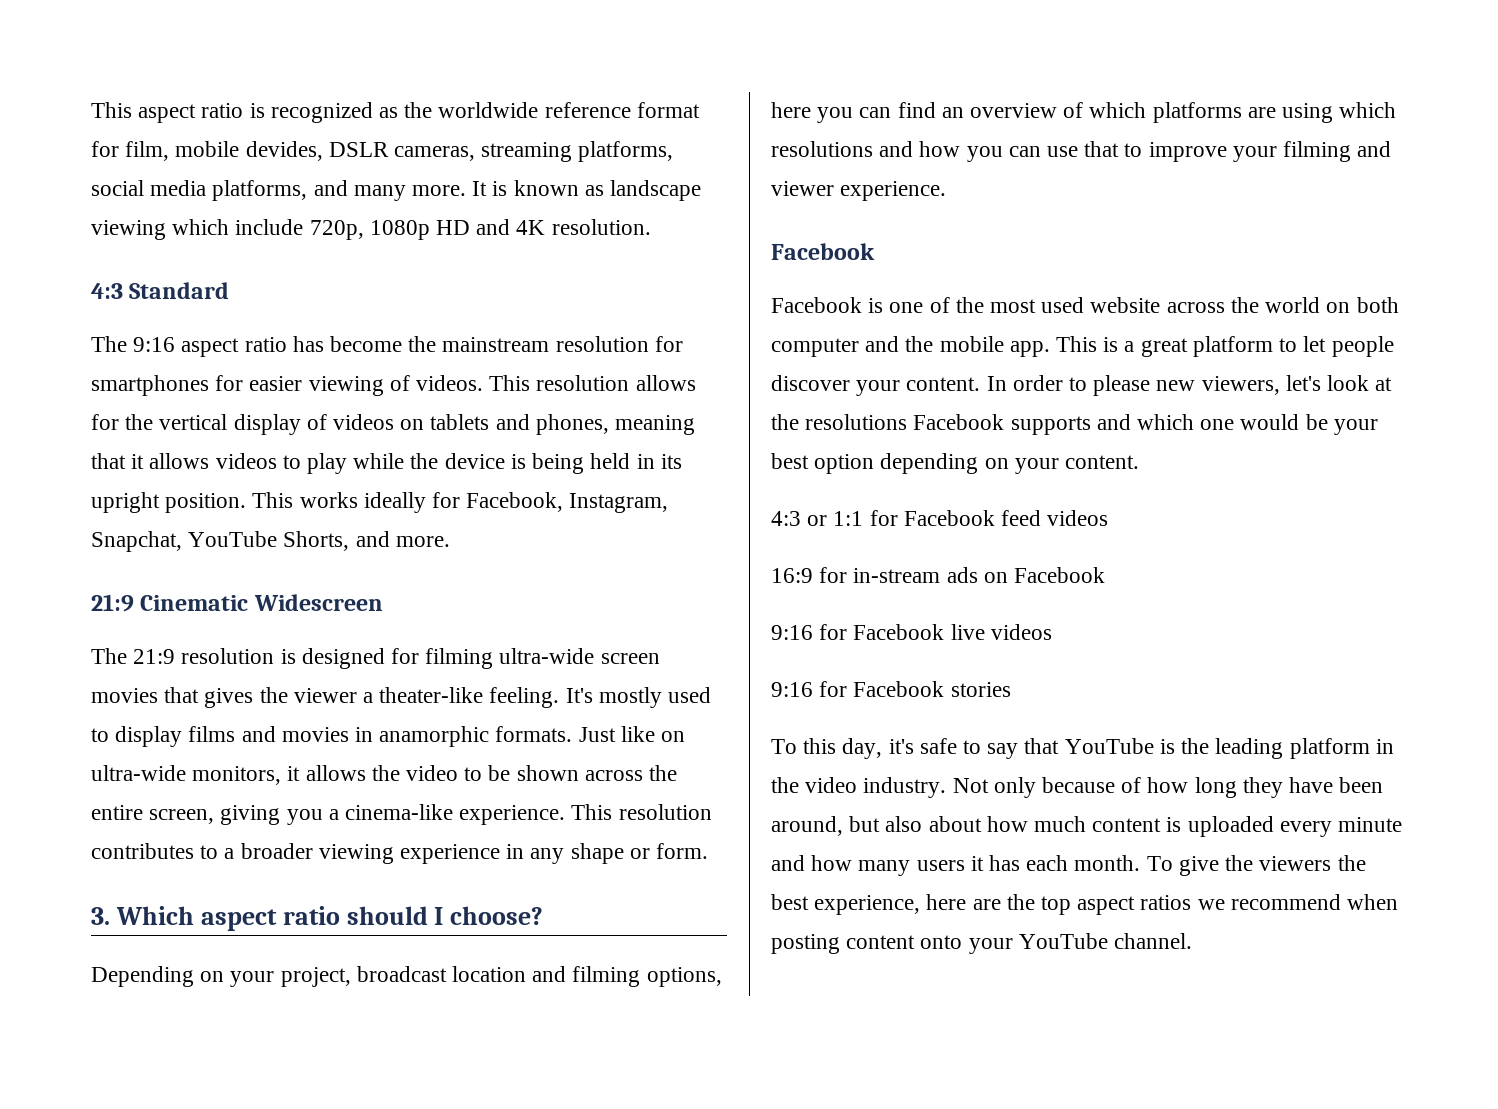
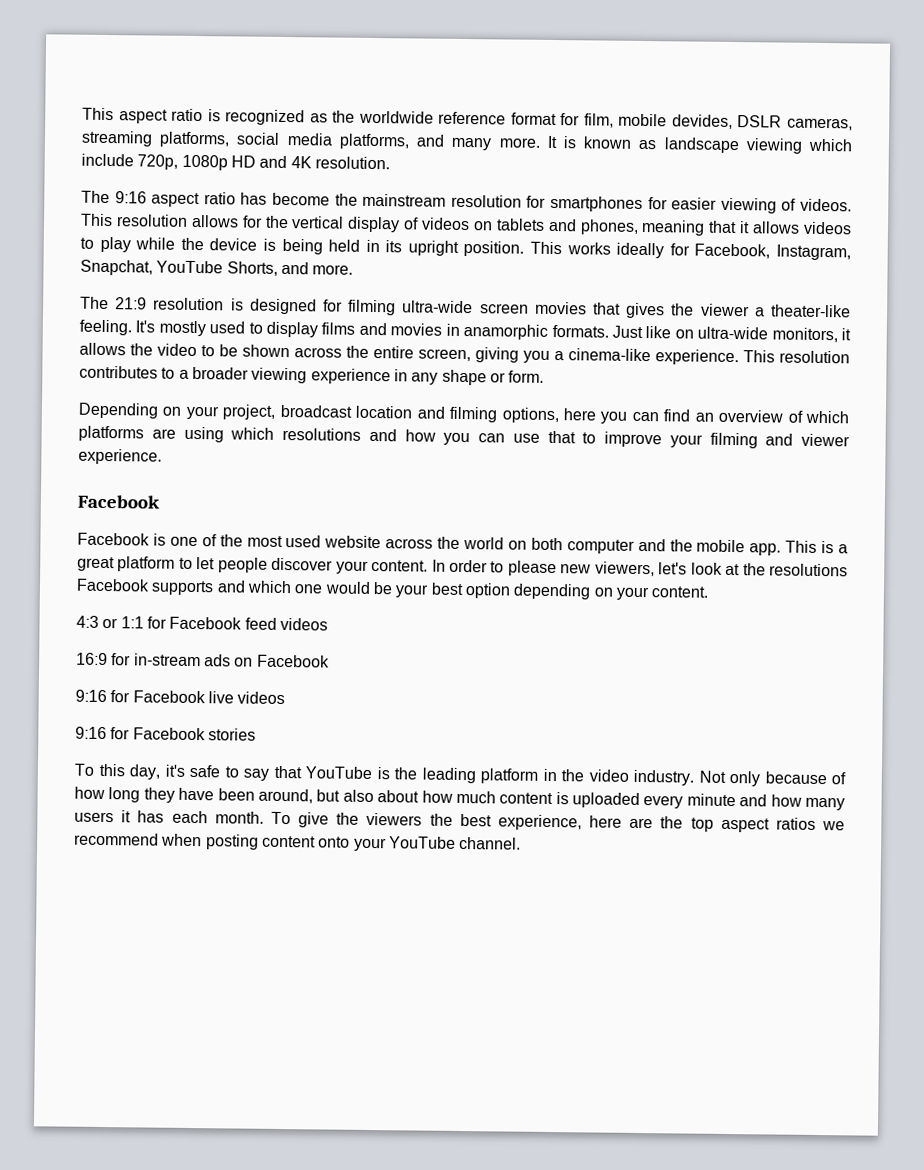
[91,282,230,299] // 4:3 Standard -> (390, 163) none
[91,594,383,612] // 21:9 Cinematic Widescreen -> (354, 269) none
[91,906,544,931] // 3. Which aspect ratio should I choose? -> (545, 376) none

